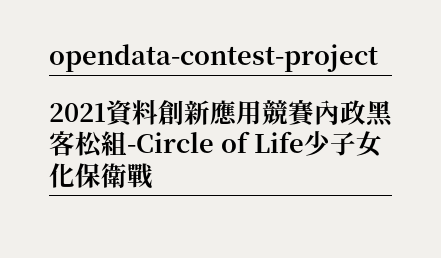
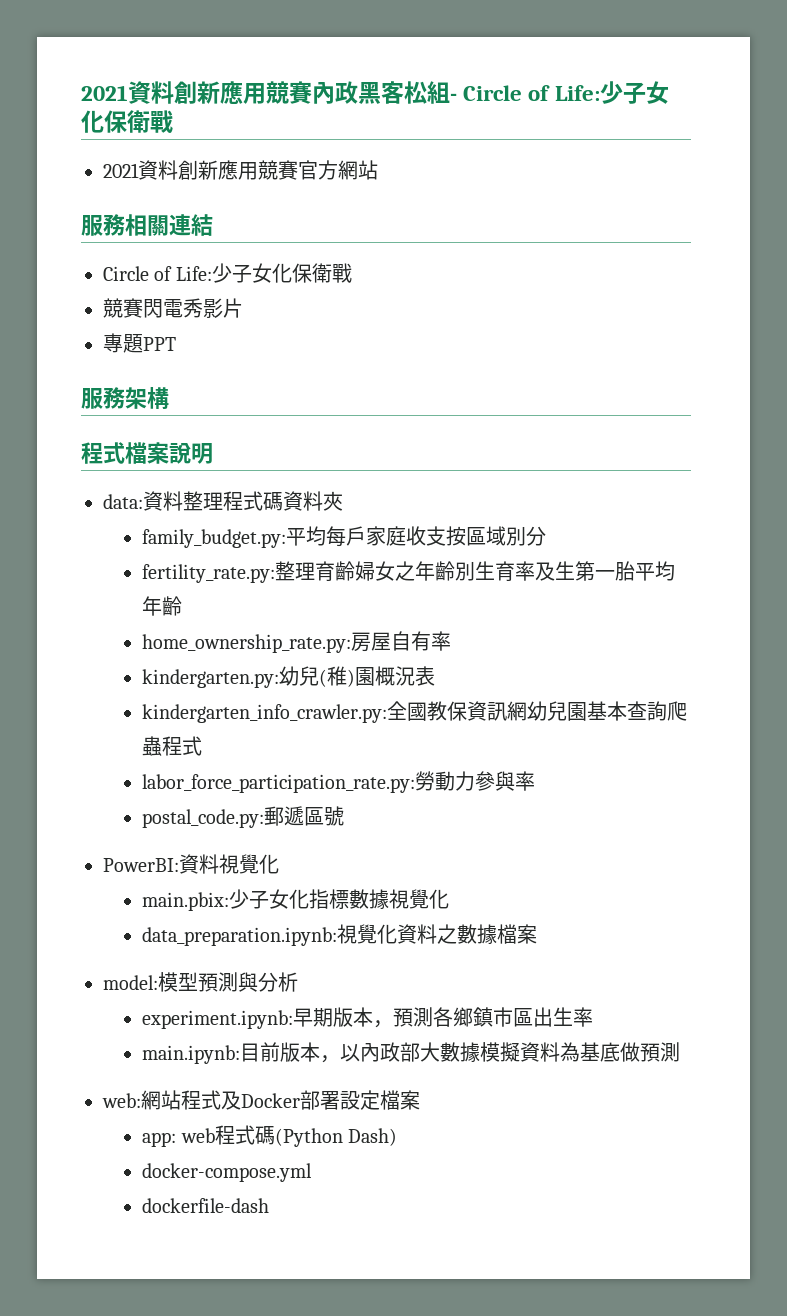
[49,44,378,72] opendata-contest-project // -> (81, 93) none
[127,131,382,157] [49,163,153,189] -Circle of Life少子女化保衛戰 -> [450,81,669,104] [81,110,173,134] [103,160,378,180] [81,214,213,236] [103,263,352,283] [103,298,243,318] [103,333,176,353] [81,387,169,409] [81,442,213,464] [103,491,343,511] [142,526,547,548] [142,561,676,583] [142,596,183,616] [142,631,452,653] [142,666,436,688] [142,701,688,723] [142,736,203,756] [142,771,536,793] [142,806,345,828] [103,854,279,874] [142,889,450,911] [142,924,538,946] [103,972,298,992] [142,1007,594,1029] [142,1042,681,1064] [102,1090,420,1110] [142,1125,397,1147] [142,1163,313,1182] [142,1198,270,1213] - Circle of Life:少子女化保衛戰 // 2021資料創新應用競賽官方網站 // 服務相關連結 // Circle of Life:少子女化保衛戰 // 競賽閃電秀影片 // 專題PPT // 服務架構 // 程式檔案說明 // data:資料整理程式碼資料夾 // family_budget.py:平均每戶家庭收支按區域別分 // fertility_rate.py:整理育齡婦女之年齡別生育率及生第一胎平均年齡 // home_ownership_rate.py:房屋自有率 // kindergarten.py:幼兒(稚)園概況表 // kindergarten_info_crawler.py:全國教保資訊網幼兒園基本查詢爬蟲程式 // labor_force_participation_rate.py:勞動力參與率 // postal_code.py:郵遞區號 // PowerBI:資料視覺化 // main.pbix:少子女化指標數據視覺化 // data_preparation.ipynb:視覺化資料之數據檔案 // model:模型預測與分析 // experiment.ipynb:早期版本，預測各鄉鎮市區出生率 // main.ipynb:目前版本，以內政部大數據模擬資料為基底做預測 // web:網站程式及Docker部署設定檔案 // app: web程式碼(Python Dash) // docker-compose.yml // dockerfile-dash

